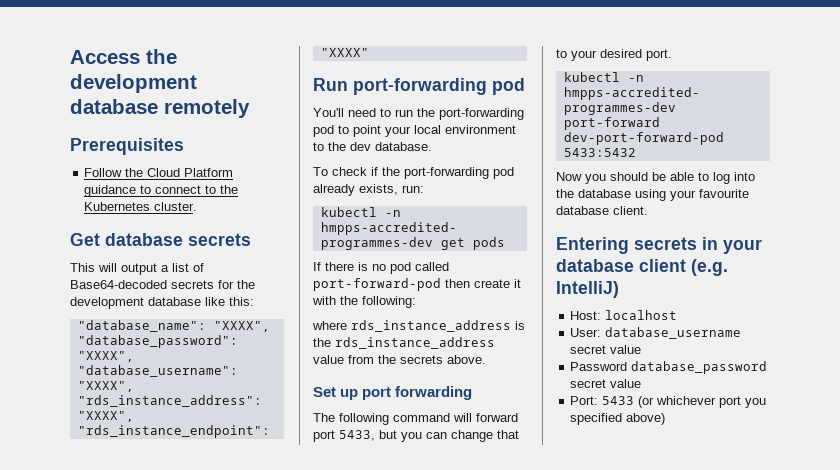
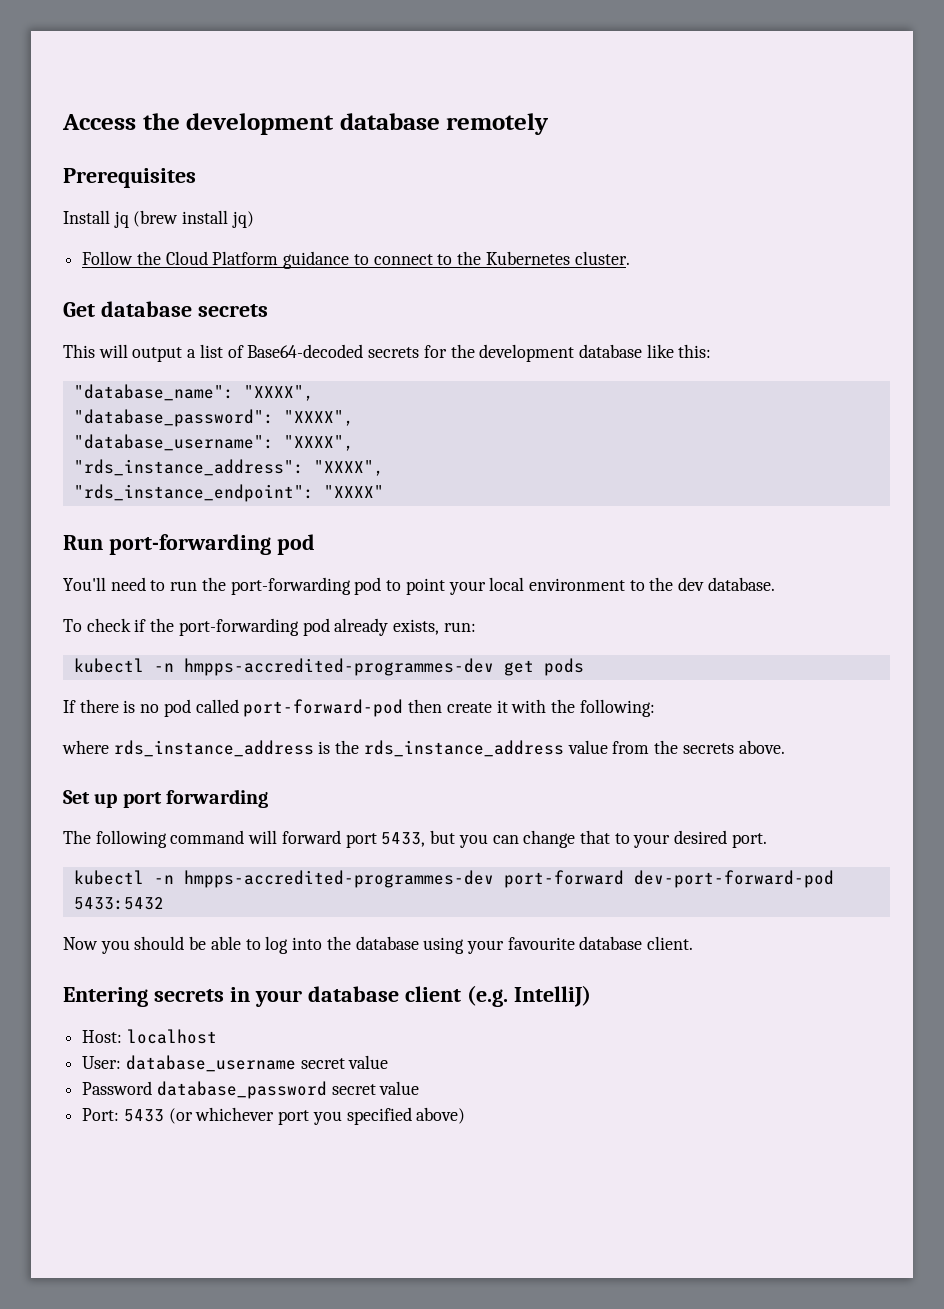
(184, 146) none -> [63,210,254,228] // Install jq (brew install jq)

